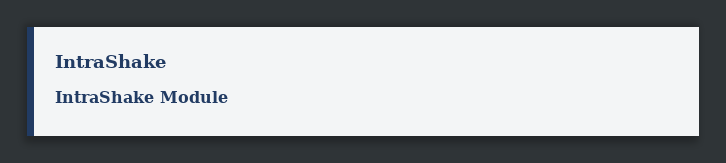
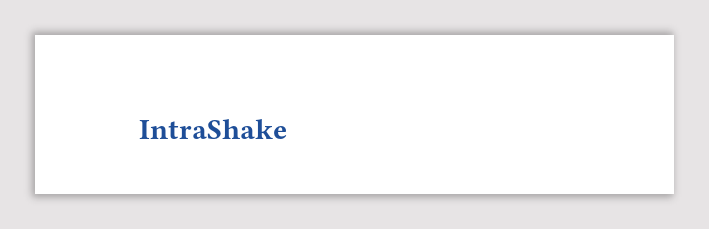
[55,54,166,68] [55,91,228,103] IntraShake // IntraShake Module -> [139,119,287,139] IntraShake

